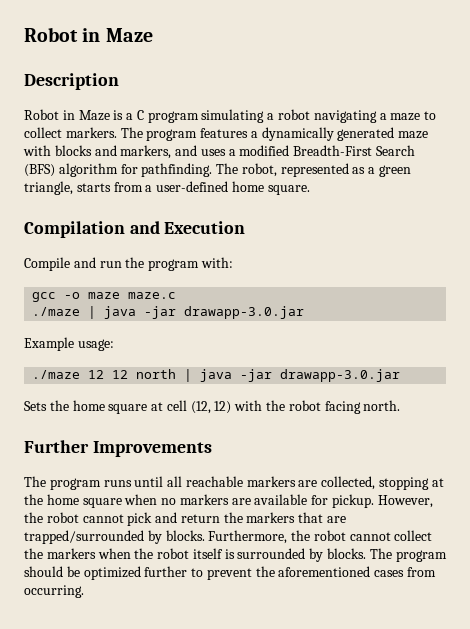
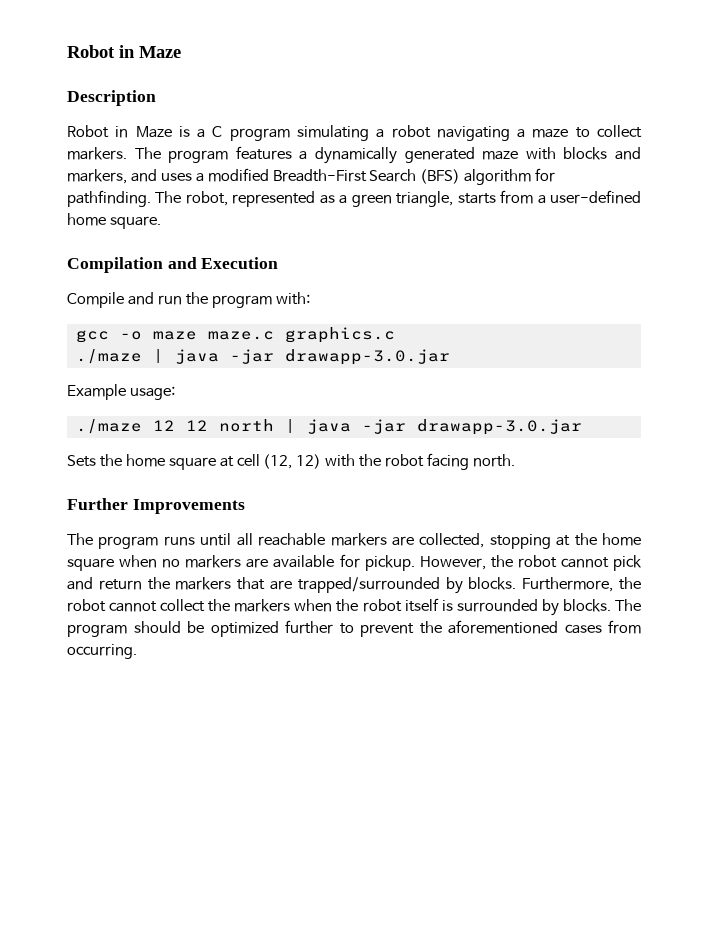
(177, 295) none -> [284,327,395,343] graphics.c

